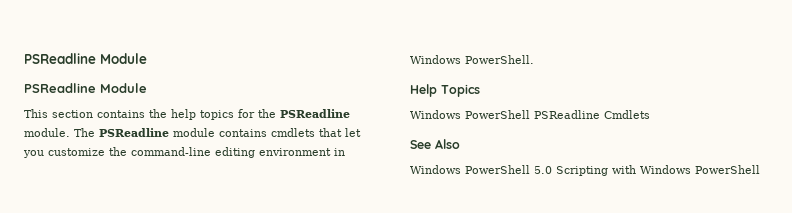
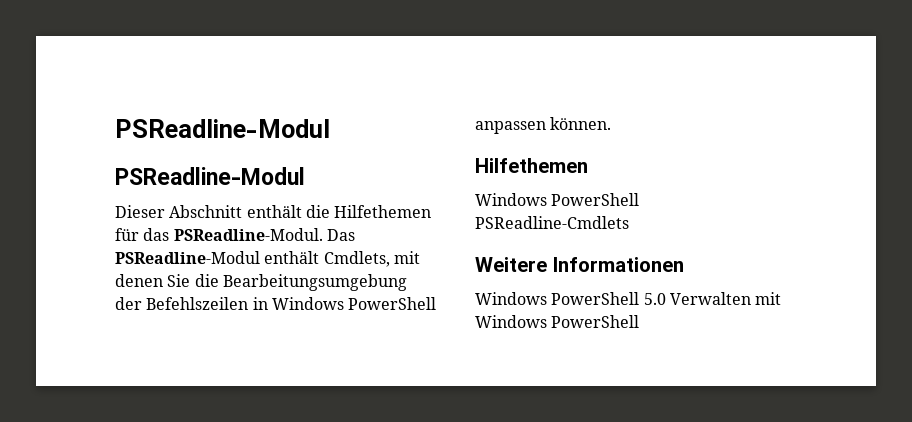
[24,53,147,64] [24,83,147,93] [24,109,350,120] [24,128,361,137] [23,147,345,158] [410,55,534,64] [410,84,480,97] [410,110,650,119] [410,139,460,149] PSReadline Module // PSReadline Module // This section contains the help topics for the PSReadline module. The PSReadline module contains cmdlets that let you customize the command-line editing environment in Windows PowerShell. // Help Topics // Windows PowerShell PSReadline Cmdlets // See Also -> [115,119,330,138] [115,167,305,185] [115,205,432,218] [115,228,355,241] [115,251,420,267] [115,274,407,291] [115,297,437,310] [475,117,612,134] [475,158,588,173] [475,193,640,206] [475,216,629,229] [475,257,684,272] PSReadline-Modul // PSReadline-Modul // Dieser Abschnitt enthält die Hilfethemen für das PSReadline-Modul. Das PSReadline-Modul enthält Cmdlets, mit denen Sie die Bearbeitungsumgebung der Befehlszeilen in Windows PowerShell anpassen können. // Hilfethemen // Windows PowerShell PSReadline-Cmdlets // Weitere Informationen
[556,165,636,176] Scripting with -> [669,292,782,305] Verwalten mit

